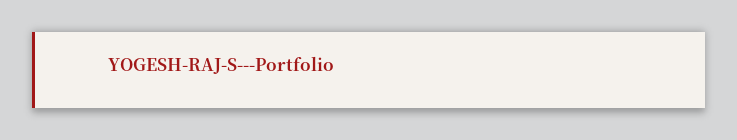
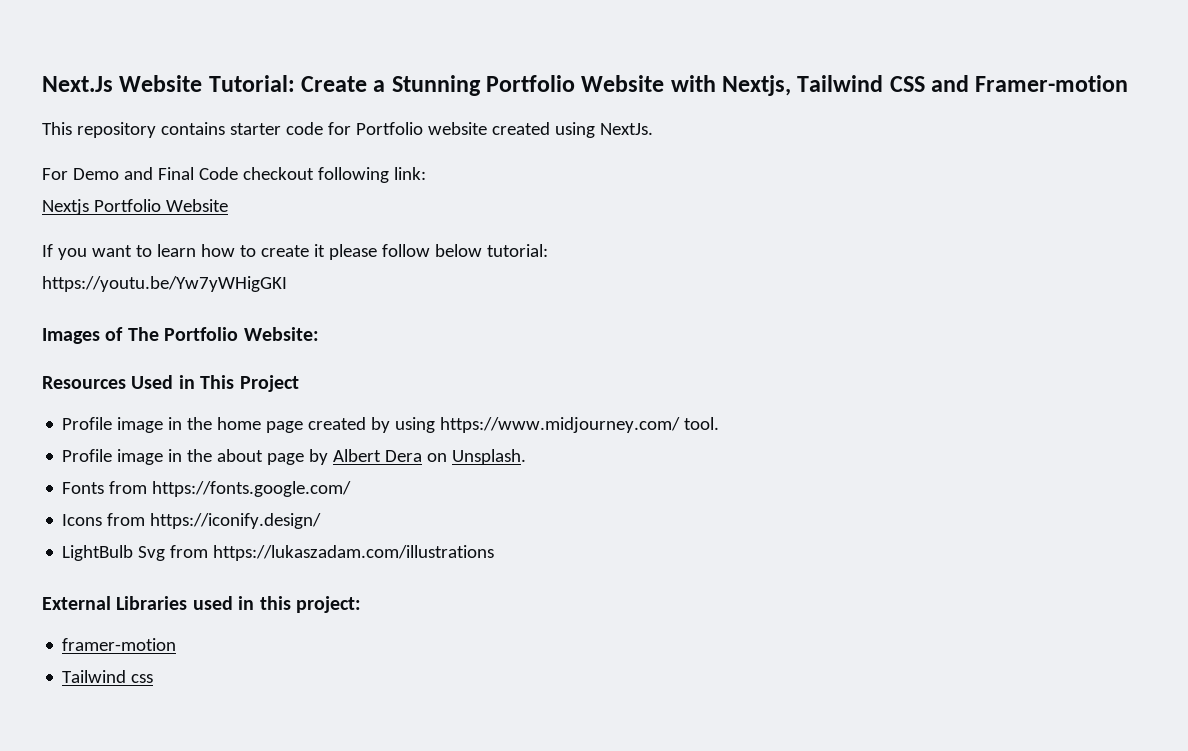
[108,56,334,74] YOGESH-RAJ-S---Portfolio -> [42,75,1129,96] [42,122,653,138] [42,167,426,183] [42,199,228,215] [42,244,548,260] [42,276,287,292] [42,327,319,344] [42,375,299,392] [62,417,720,433] [62,449,527,465] [62,481,352,497] [62,513,322,529] [62,545,495,561] [42,596,361,613] [62,638,177,651] [62,670,154,683] Next.Js Website Tutorial: Create a Stunning Portfolio Website with Nextjs, Tailwind CSS and Framer-motion // This repository contains starter code for Portfolio website created using NextJs. // For Demo and Final Code checkout following link: // Nextjs Portfolio Website // If you want to learn how to create it please follow below tutorial: // https://youtu.be/Yw7yWHigGKI // Images of The Portfolio Website: // Resources Used in This Project // Profile image in the home page created by using https://www.midjourney.com/ tool. // Profile image in the about page by Albert Dera on Unsplash. // Fonts from https://fonts.google.com/ // Icons from https://iconify.design/ // LightBulb Svg from https://lukaszadam.com/illustrations // External Libraries used in this project: // framer-motion // Tailwind css

